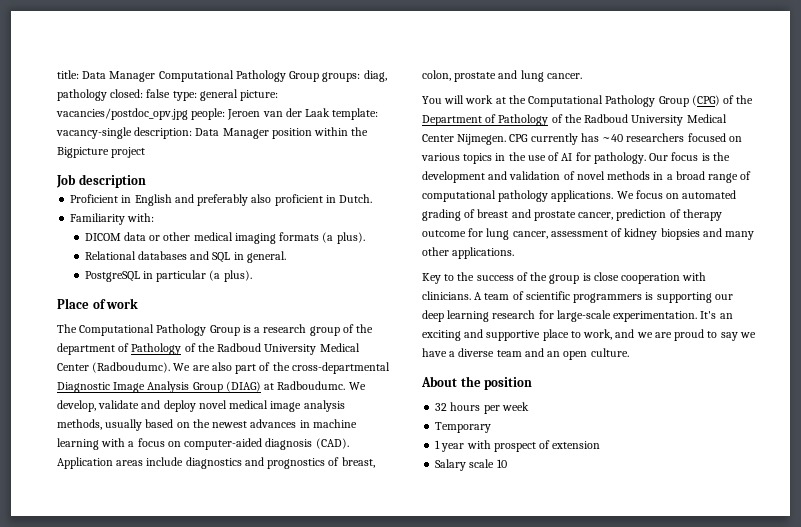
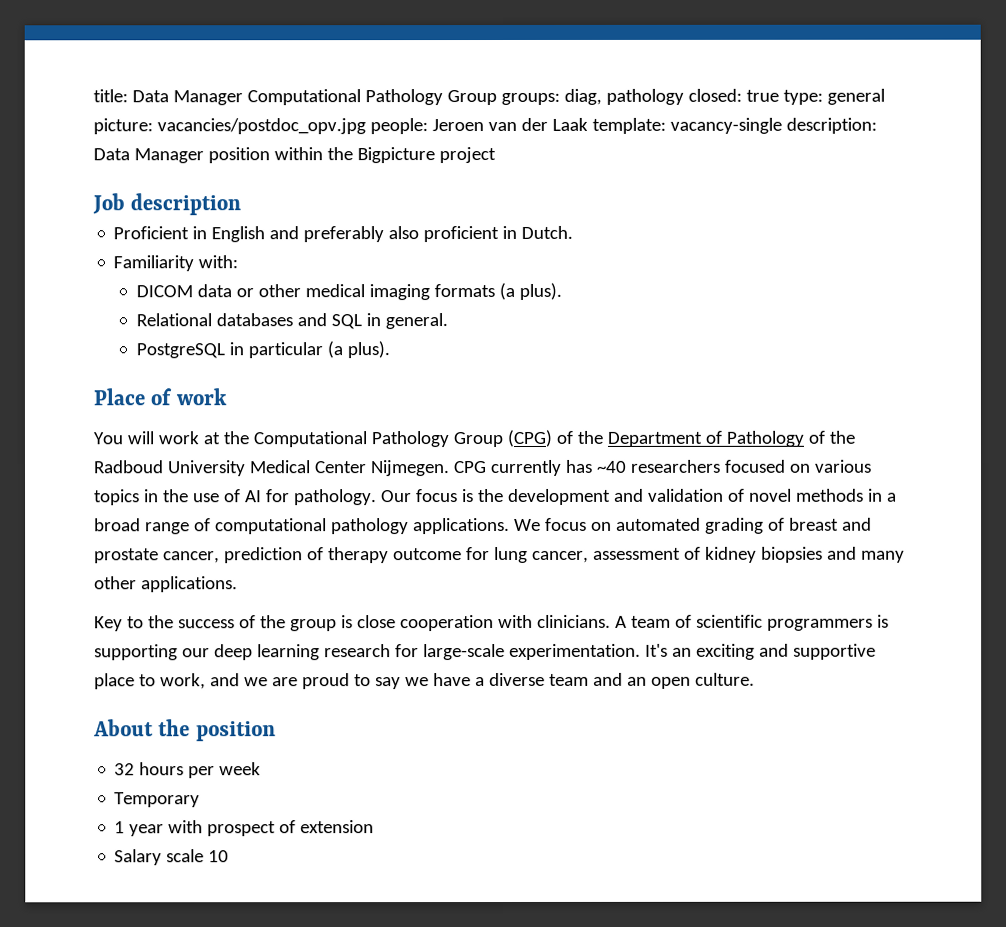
[146,89,171,98] false -> [745,89,779,102] true
[57,324,374,336] [57,343,360,355] [57,362,390,374] [57,381,366,393] [57,400,345,412] [57,419,357,431] [57,438,349,450] [57,457,375,469] [422,70,582,82] // The Computational Pathology Group is a research group of the department of Pathology of the Radboud University Medical Center (Radboudumc). We are also part of the cross-departmental Diagnostic Image Analysis Group (DIAG) at Radboudumc. We develop, validate and deploy novel medical image analysis methods, usually based on the newest advances in machine learning with a focus on computer-aided diagnosis (CAD). Application areas include diagnostics and prognostics of breast, colon, prostate and lung cancer. -> (227, 397) none

